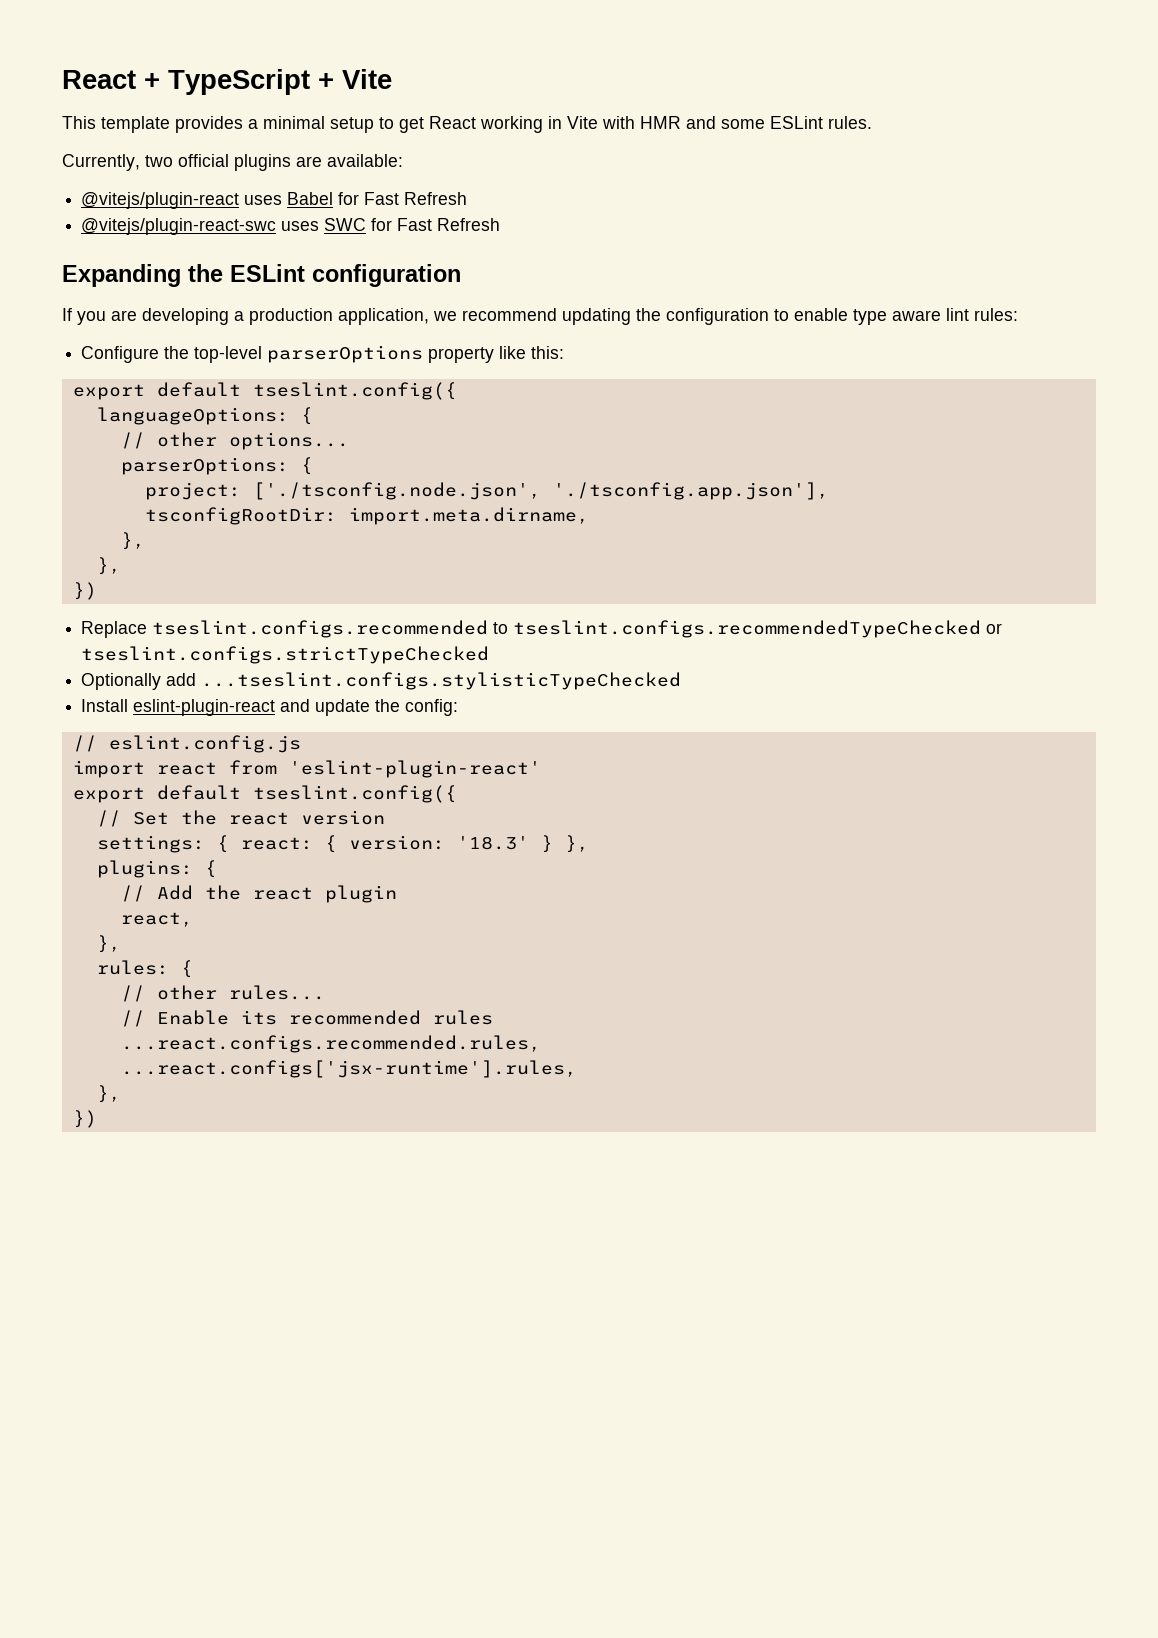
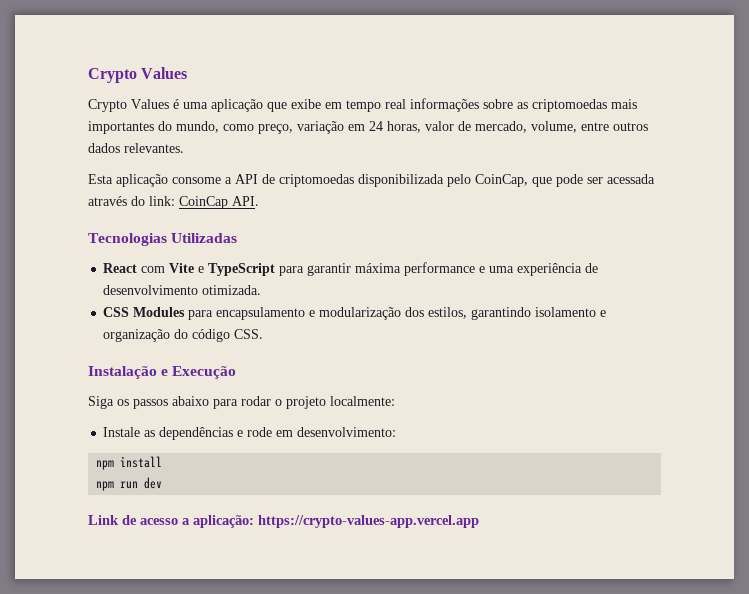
[62,69,392,95] [62,116,872,133] [62,154,403,171] [81,192,468,209] [81,218,501,235] [62,264,461,287] [62,308,1018,325] [81,345,565,363] [72,382,457,400] [96,407,313,425] [120,432,349,450] [120,457,313,475] [144,482,829,500] [144,507,589,525] [120,532,145,550] [96,557,121,575] [72,582,97,600] [81,620,1003,638] [81,646,490,664] [81,672,682,690] [81,699,459,716] [72,735,301,753] [72,760,541,778] [72,785,457,803] [96,810,385,827] [96,835,589,853] [96,860,217,878] [120,885,397,903] [120,912,193,927] [96,935,121,953] [96,960,193,978] [120,985,325,1002] [120,1010,493,1027] [120,1035,541,1053] [120,1060,577,1078] [96,1085,121,1103] [72,1110,97,1128] React + TypeScript + Vite // This template provides a minimal setup to get React working in Vite with HMR and some ESLint rules. // Currently, two official plugins are available: // @vitejs/plugin-react uses Babel for Fast Refresh // @vitejs/plugin-react-swc uses SWC for Fast Refresh // Expanding the ESLint configuration // If you are developing a production application, we recommend updating the configuration to enable type aware lint rules: // Configure the top-level parserOptions property like this: // export default tseslint.config({ // languageOptions: { // // other options... // parserOptions: { // project: ['./tsconfig.node.json', './tsconfig.app.json'], // tsconfigRootDir: import.meta.dirname, // }, // }, // }) // Replace tseslint.configs.recommended to tseslint.configs.recommendedTypeChecked or tseslint.configs.strictTypeChecked // Optionally add ...tseslint.configs.stylisticTypeChecked // Install eslint-plugin-react and update the config: // // eslint.config.js // import react from 'eslint-plugin-react' // export default tseslint.config({ // // Set the react version // settings: { react: { version: '18.3' } }, // plugins: { // // Add the react plugin // react, // }, // rules: { // // other rules... // // Enable its recommended rules // ...react.configs.recommended.rules, // ...react.configs['jsx-runtime'].rules, // }, // }) -> [88,67,188,83] [88,98,637,112] [88,121,648,134] [88,143,184,153] [88,174,655,187] [88,196,259,209] [88,233,238,246] [103,262,599,276] [103,285,262,295] [103,307,607,320] [103,329,264,342] [88,366,237,379] [88,396,395,409] [103,427,397,440] [96,456,163,470] [96,477,163,491] [88,515,479,528] Crypto Values // Crypto Values é uma aplicação que exibe em tempo real informações sobre as criptomoedas mais importantes do mundo, como preço, variação em 24 horas, valor de mercado, volume, entre outros dados relevantes. // Esta aplicação consome a API de criptomoedas disponibilizada pelo CoinCap, que pode ser acessada através do link: CoinCap API. // Tecnologias Utilizadas // React com Vite e TypeScript para garantir máxima performance e uma experiência de desenvolvimento otimizada. // CSS Modules para encapsulamento e modularização dos estilos, garantindo isolamento e organização do código CSS. // Instalação e Execução // Siga os passos abaixo para rodar o projeto localmente: // Instale as dependências e rode em desenvolvimento: // npm install // npm run dev // Link de acesso a aplicação: https://crypto-values-app.vercel.app

